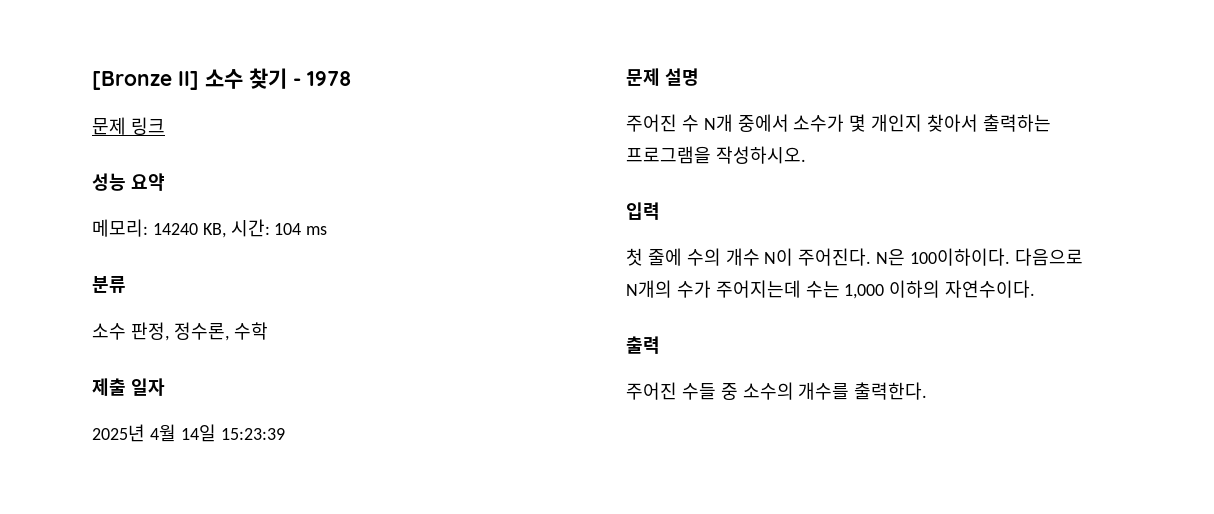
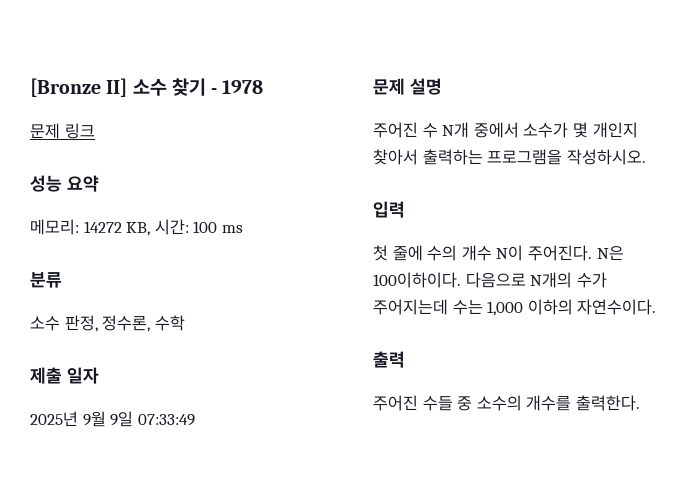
[152,223,198,235] 14240 -> [83,221,122,233] 14272
[274,223,302,235] 104 -> [193,221,218,233] 100
[149,424,285,442] 4월 14일 15:23:39 -> [82,411,195,427] 9월 9일 07:33:49

